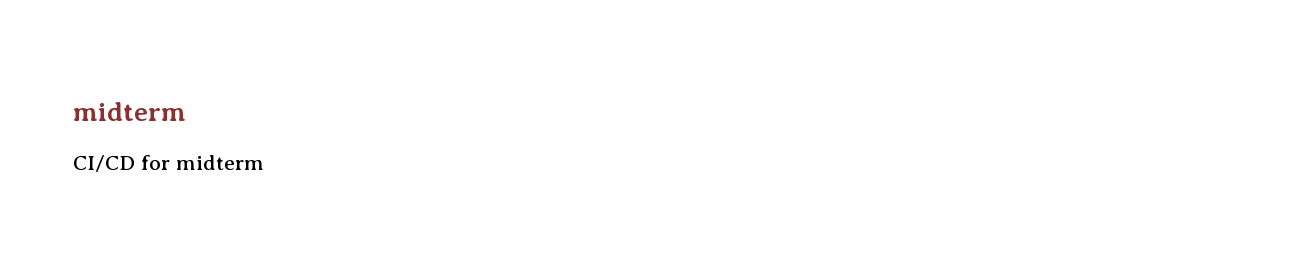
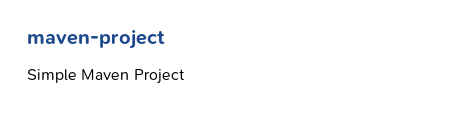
[73,102,186,121] [73,155,264,172] midterm // CI/CD for midterm -> [27,29,165,49] [27,69,185,84] maven-project // Simple Maven Project

